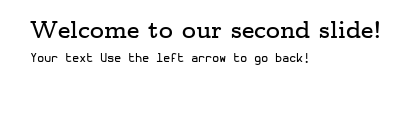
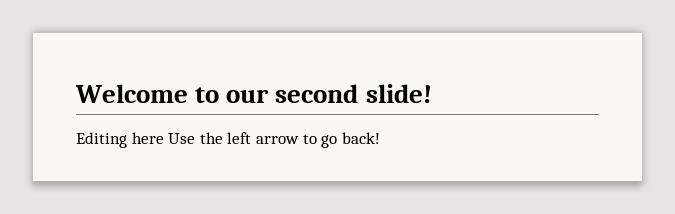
[30,53,93,62] Your text -> [76,132,164,148] Editing here

